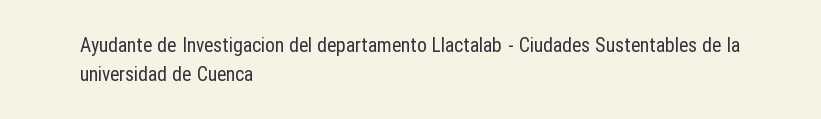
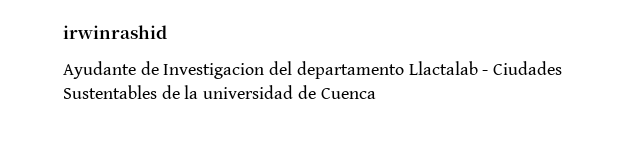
(80, 46) none -> [63,25,167,39] irwinrashid //

